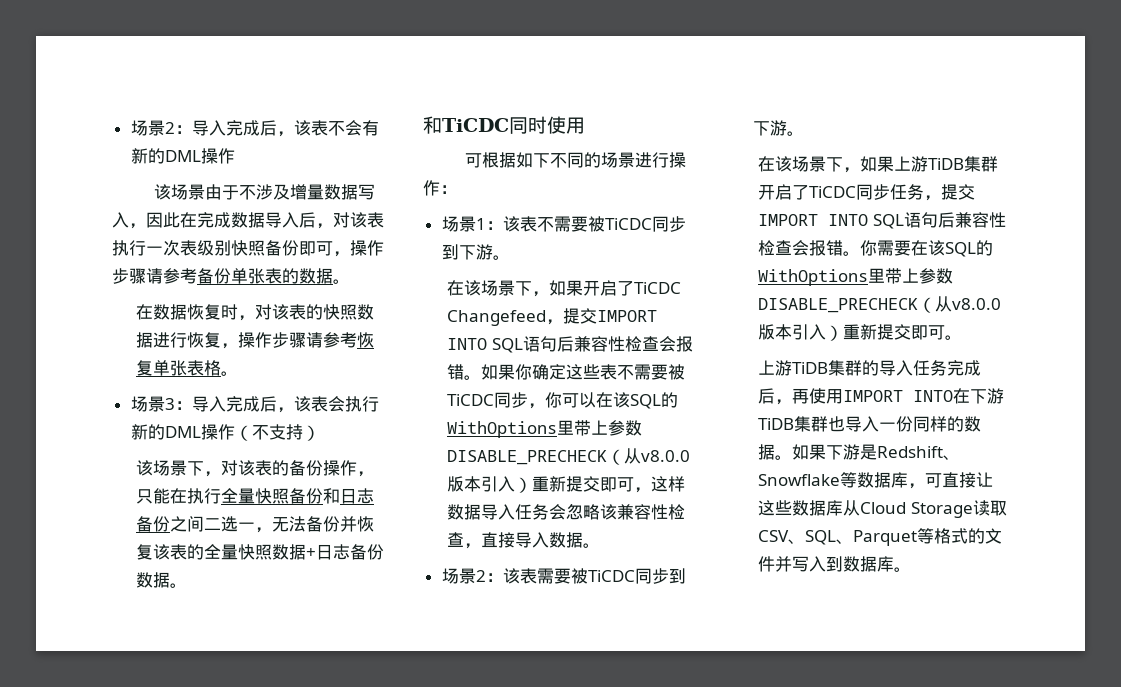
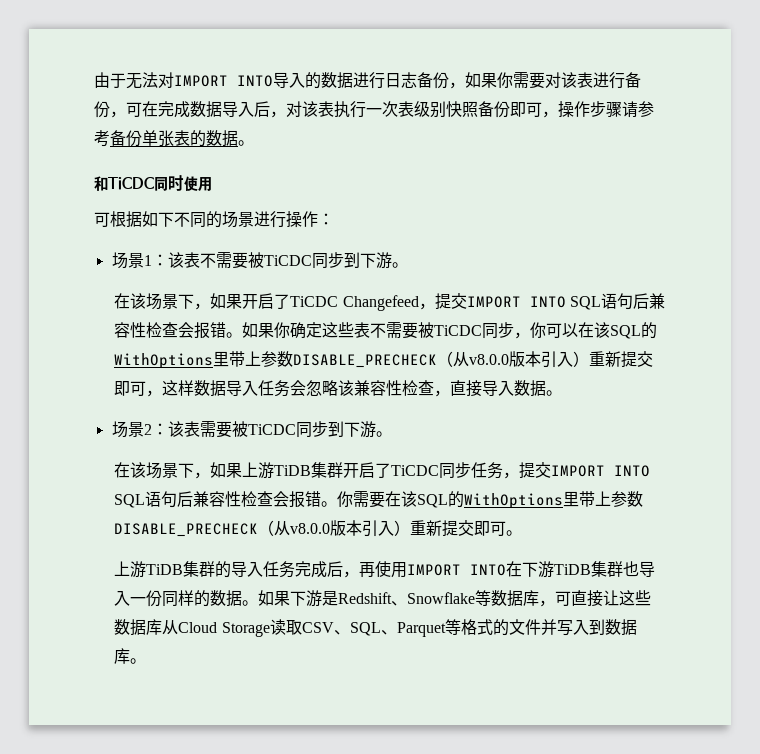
[130,120,379,137] [130,148,235,164] [154,184,376,200] [112,212,180,229] 场景2：导入完成后，该表不会有新的DML操作 // 该场景由于不涉及增量数据写入，因此 -> [94,72,641,89] [94,101,142,118] 由于无法对IMPORT INTO导入的数据进行日志备份，如果你需要对该表进行备份，可
[136,304,375,321] [136,332,375,349] [136,360,239,376] [130,396,379,413] [130,424,320,441] [136,460,375,477] [136,488,375,504] [136,516,375,533] [136,544,385,560] [136,572,188,588] // 在数据恢复时，对该表的快照数据进行恢复，操作步骤请参考恢复单张表格。 // 场景3：导入完成后，该表会执行新的DML操作（不支持） // 该场景下，对该表的备份操作，只能在执行全量快照备份和日志备份之间二选一，无法备份并恢复该表的全量快照数据+日志备份数据。 -> (254, 143) none

